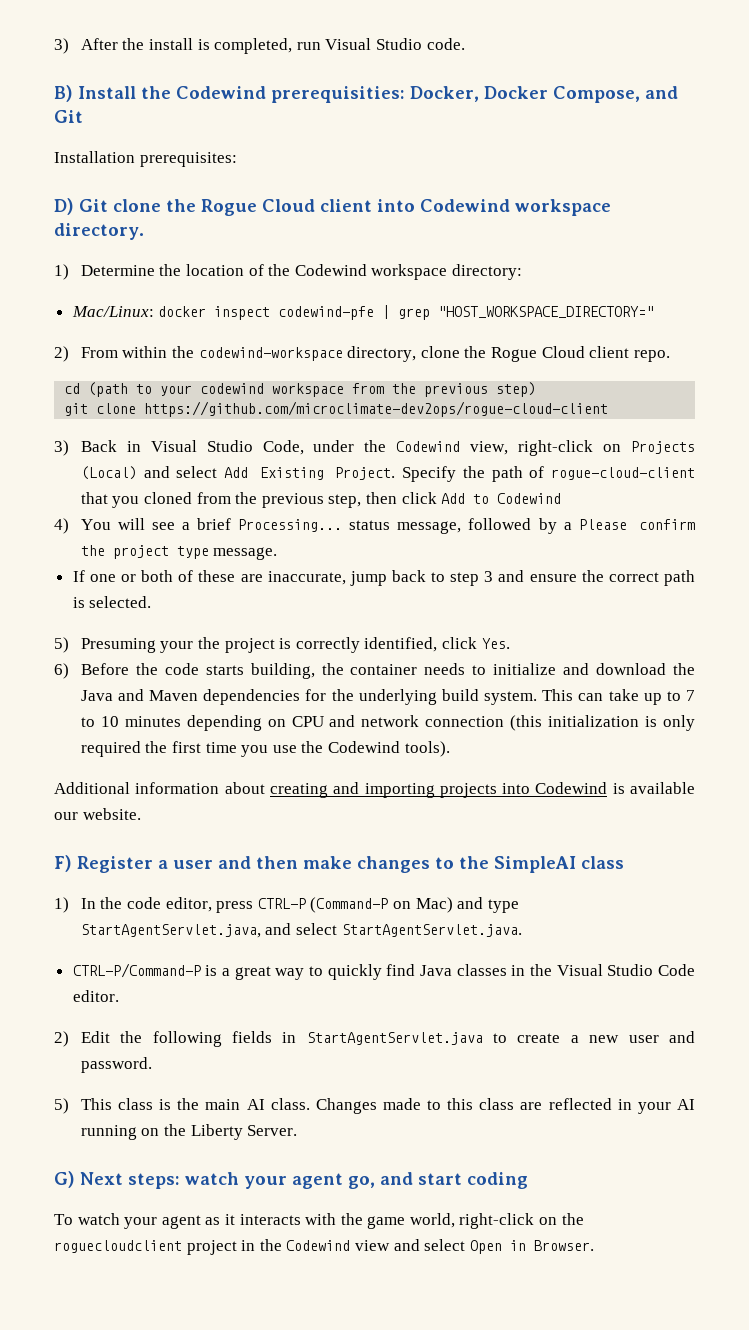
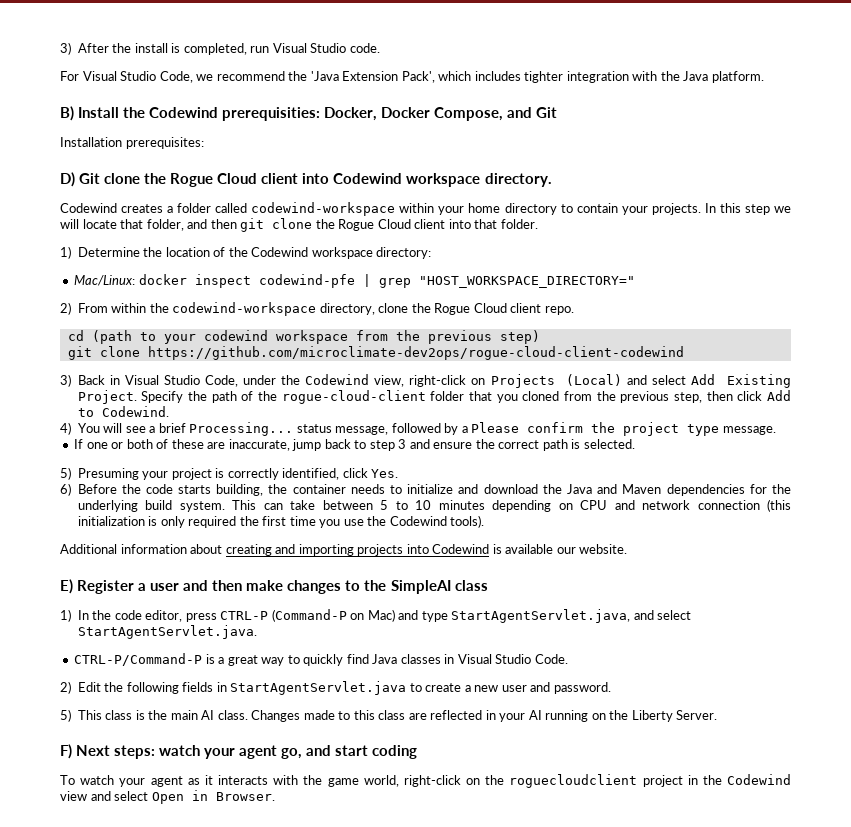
(465, 44) none -> [60,71,764,83] // For Visual Studio Code, we recommend the 'Java Extension Pack', which includes tighter integration with the Java platform.
(144, 231) none -> [60,202,791,216] [60,218,538,232] // Codewind creates a folder called codewind-workspace within your home directory to contain your projects. In this step we will locate that folder, and then git clone the Rogue Cloud client into that folder.
[144,401,609,417] https://github.com/microclimate-dev2ops/rogue-cloud-client -> [147,346,684,360] https://github.com/microclimate-dev2ops/rogue-cloud-client-codewind
[550,467,695,480] rogue-cloud-client -> [257,390,465,404] the rogue-cloud-client folder
[497,493,562,504] Codewind -> [101,406,169,417] Codewind.
[198,637,221,649] the -> (169, 475) none
[643,690,695,705] up to 7 -> [322,500,388,510] between 5
[54,855,72,872] F) -> [60,579,73,594] E)
[530,964,695,976] [72,990,119,1002] the Visual Studio Code editor. -> [457,654,568,664] Visual Studio Code.
[54,1171,75,1188] G) -> [60,744,72,759] F)

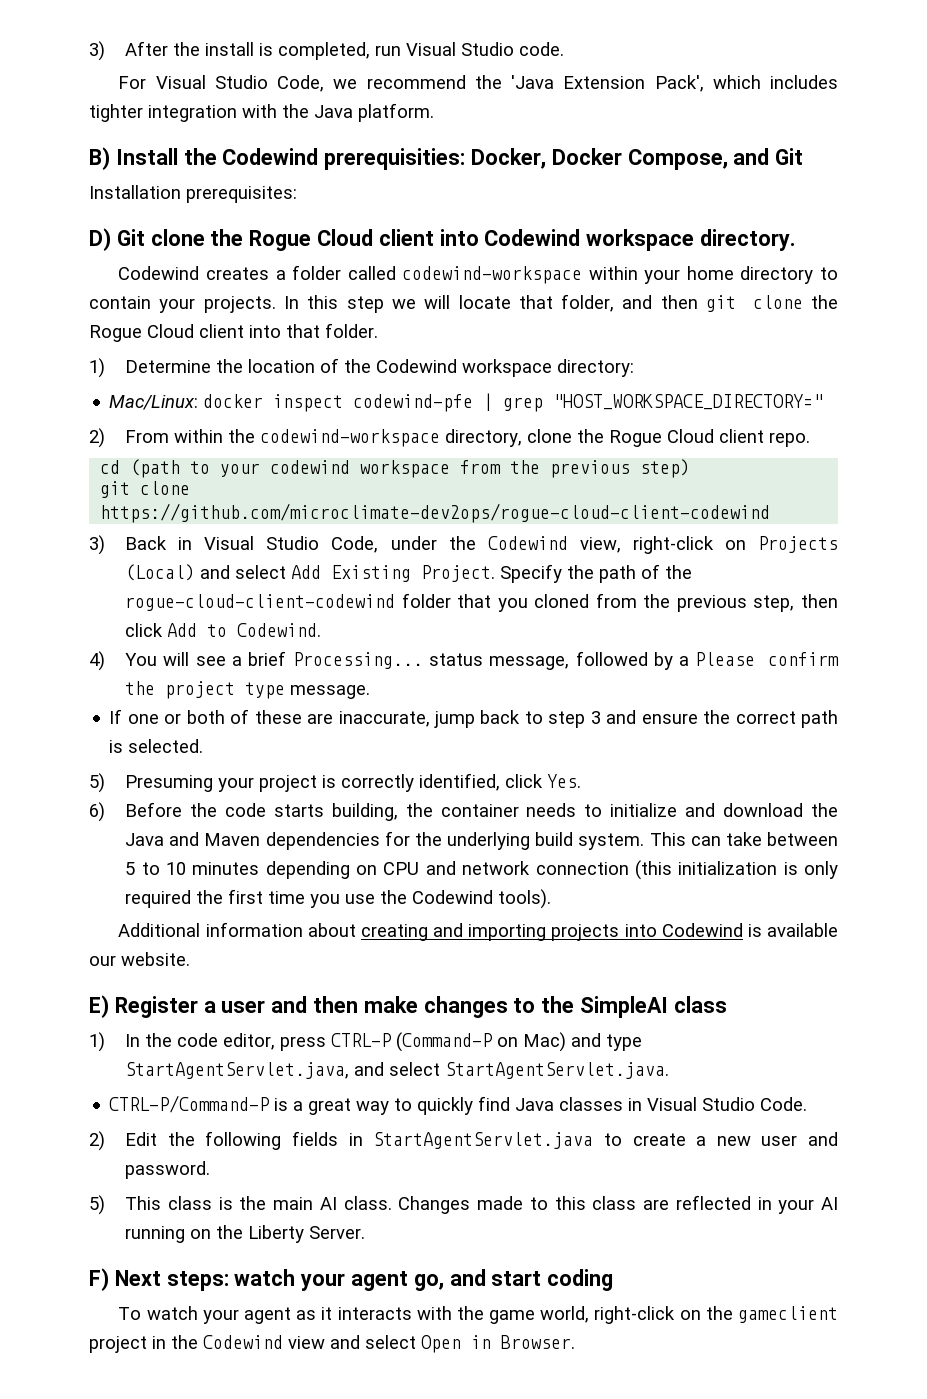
[281,390,426,404] rogue-cloud-client -> [125,594,396,611] rogue-cloud-client-codewind
[509,774,638,788] roguecloudclient -> [737,1306,838,1323] gameclient

